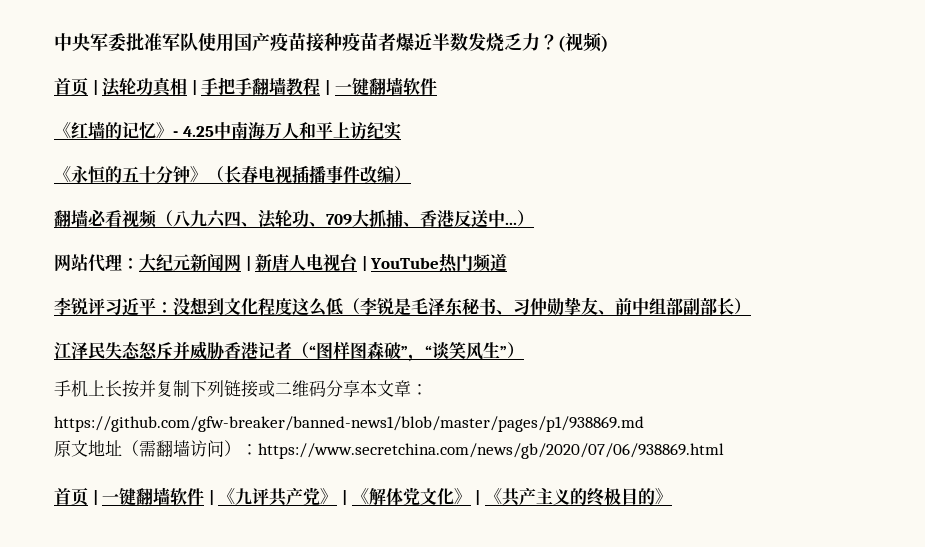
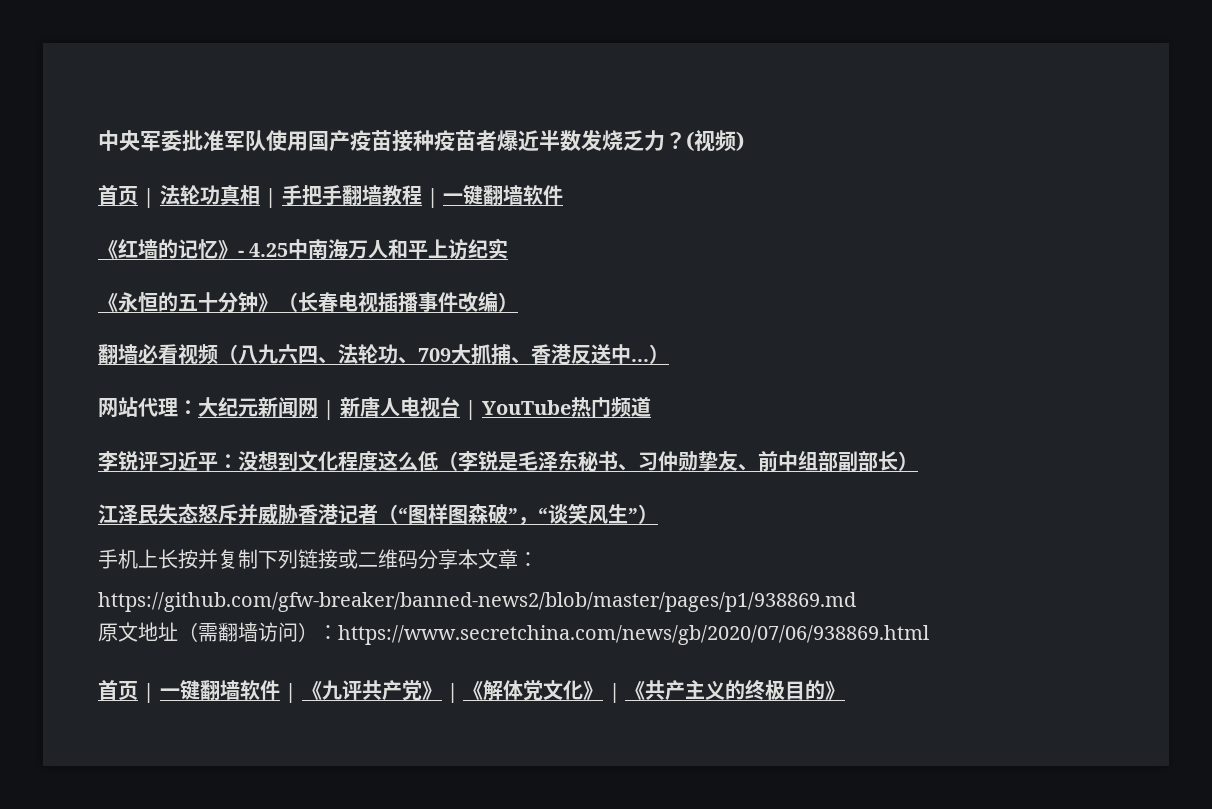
[54,416,644,432] https://github.com/gfw-breaker/banned-news1/blob/master/pages/p1/938869.md -> [98,592,856,612] https://github.com/gfw-breaker/banned-news2/blob/master/pages/p1/938869.md

